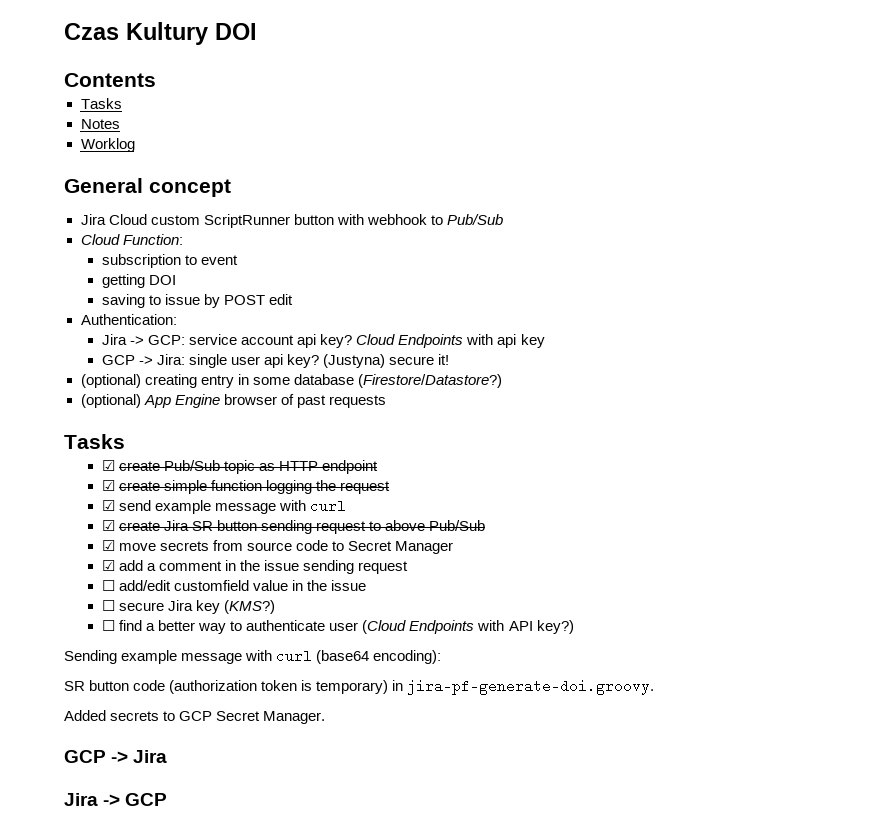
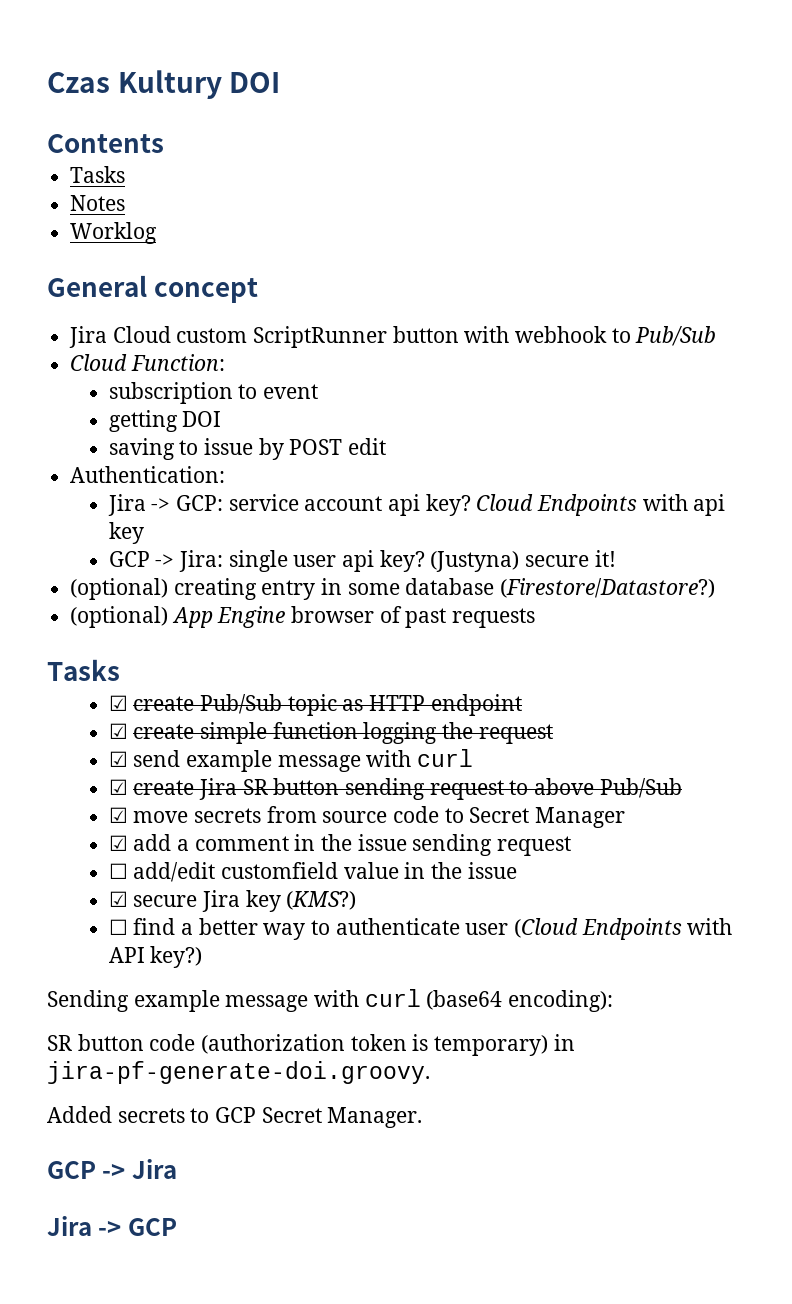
[101,600,115,611] ☐ -> [108,891,128,907] ☑

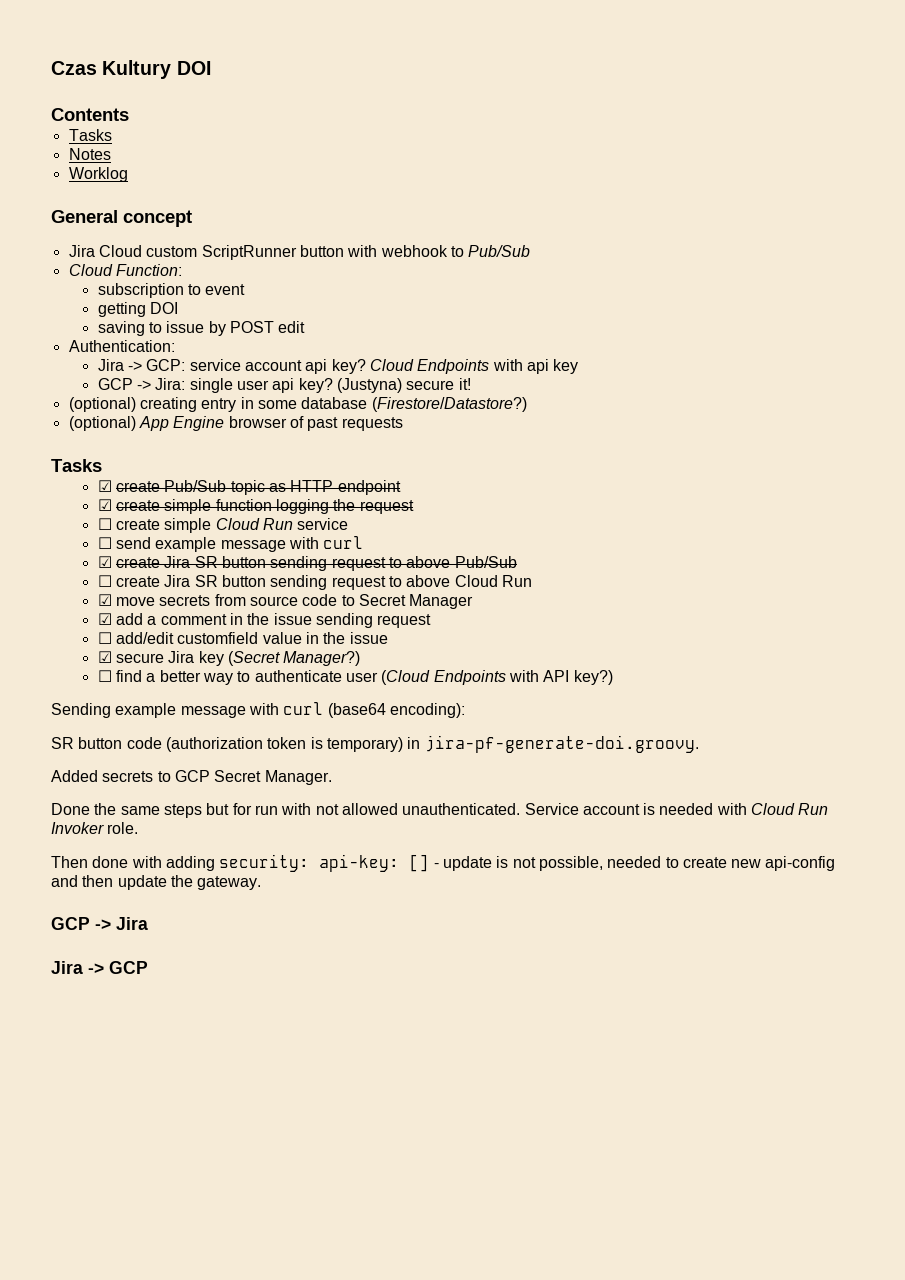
[108,751,128,767] ☑ -> [97,518,349,533] [97,537,112,549] ☐ create simple Cloud Run service // ☐
(682, 788) none -> [97,575,532,590] // ☐ create Jira SR button sending request to above Cloud Run
[286,891,357,910] (KMS?) -> [228,651,361,666] (Secret Manager?)
(423, 1117) none -> [51,803,829,818] [51,822,139,834] [51,854,836,872] [51,875,262,890] // Done the same steps but for run with not allowed unauthenticated. Service account is needed with Cloud Run Invoker role. // Then done with adding security: api-key: [] - update is not possible, needed to create new api-config and then update the gateway.

